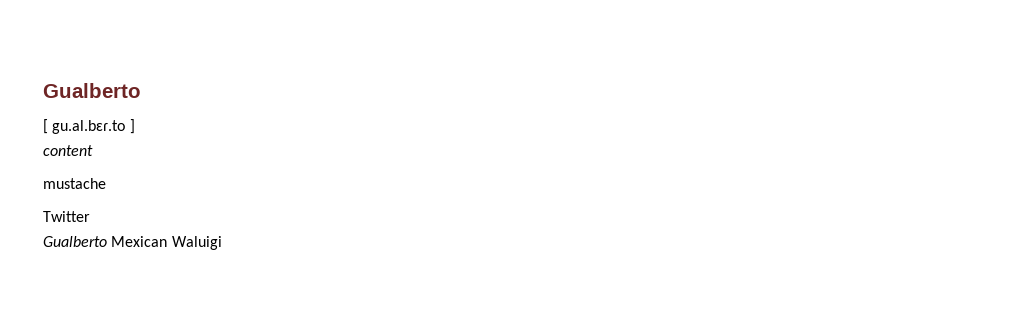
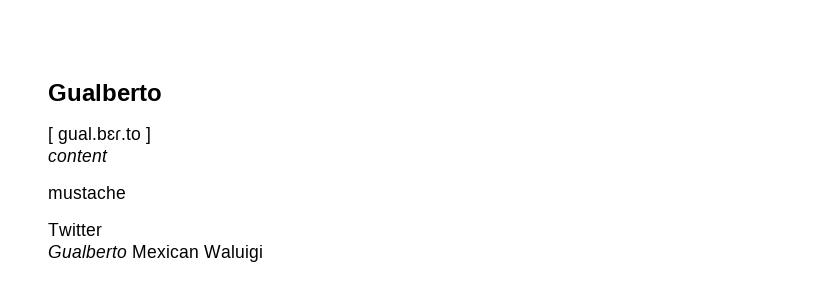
[52,120,126,134] gu.al.bɛɾ.to -> [58,127,141,144] gual.bɛɾ.to

